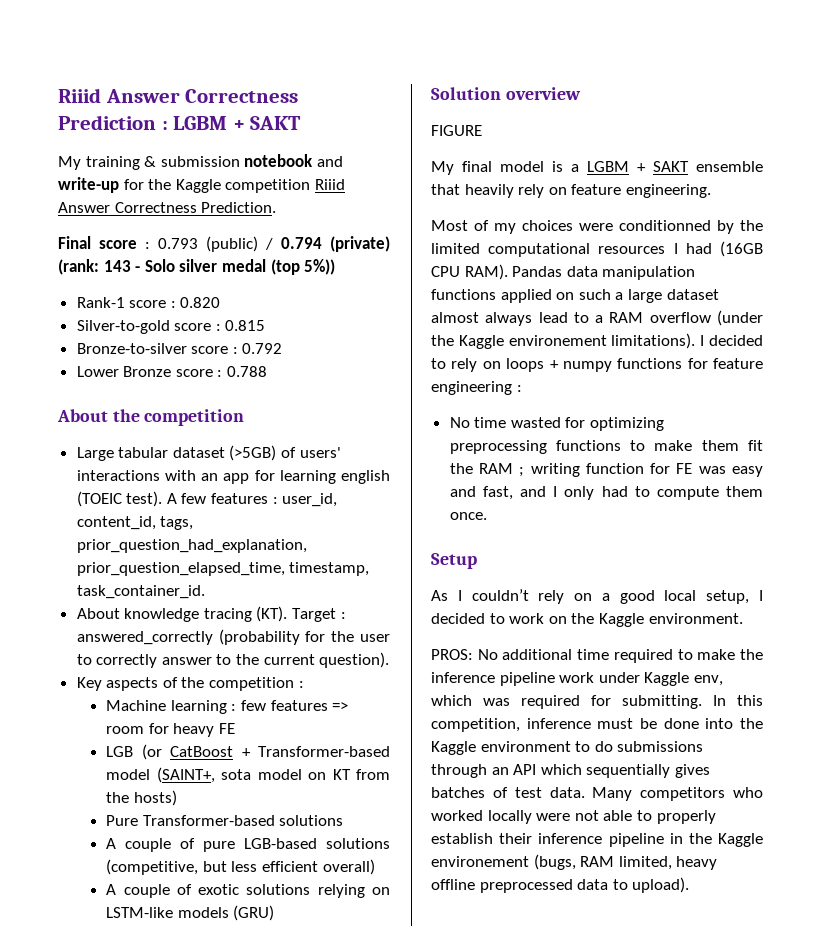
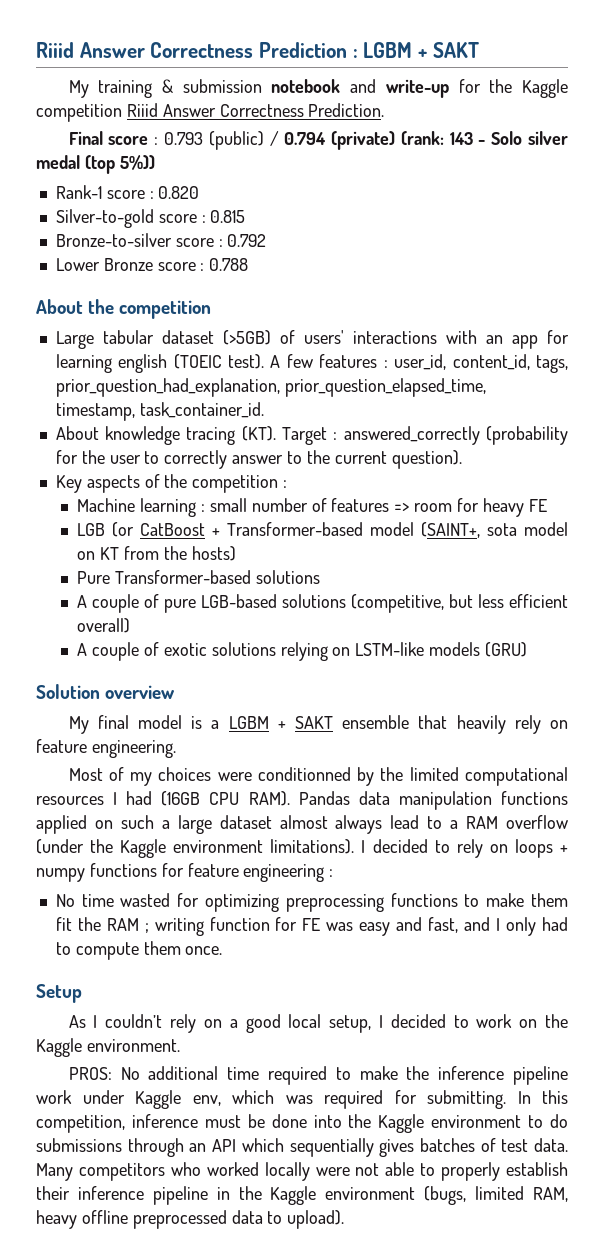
[241,700,267,711] few -> [209,498,327,512] small number of
[431,125,482,136] // FIGURE -> (176, 692) none
[508,335,607,346] environement -> [173,840,264,853] environment
[431,854,672,870] environement (bugs, RAM limited, -> [325,1186,569,1205] environment (bugs, limited RAM,

